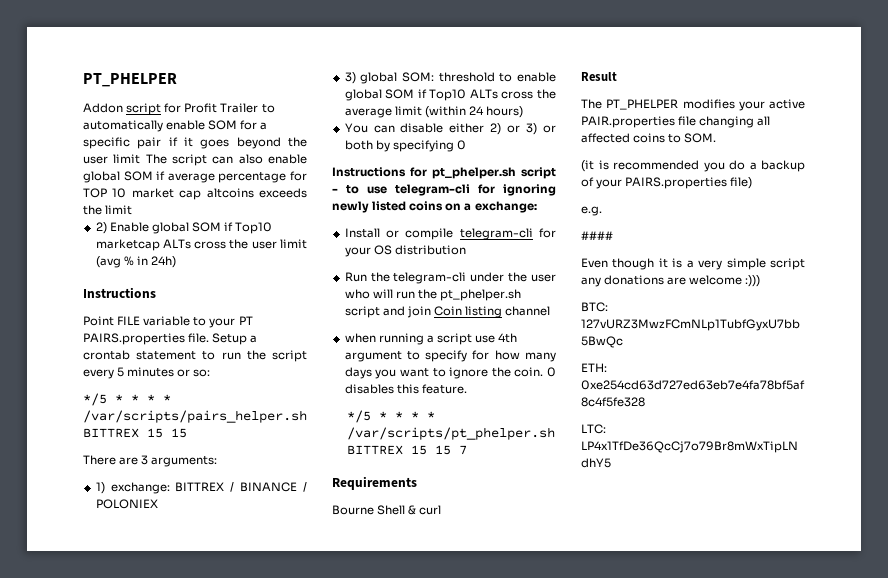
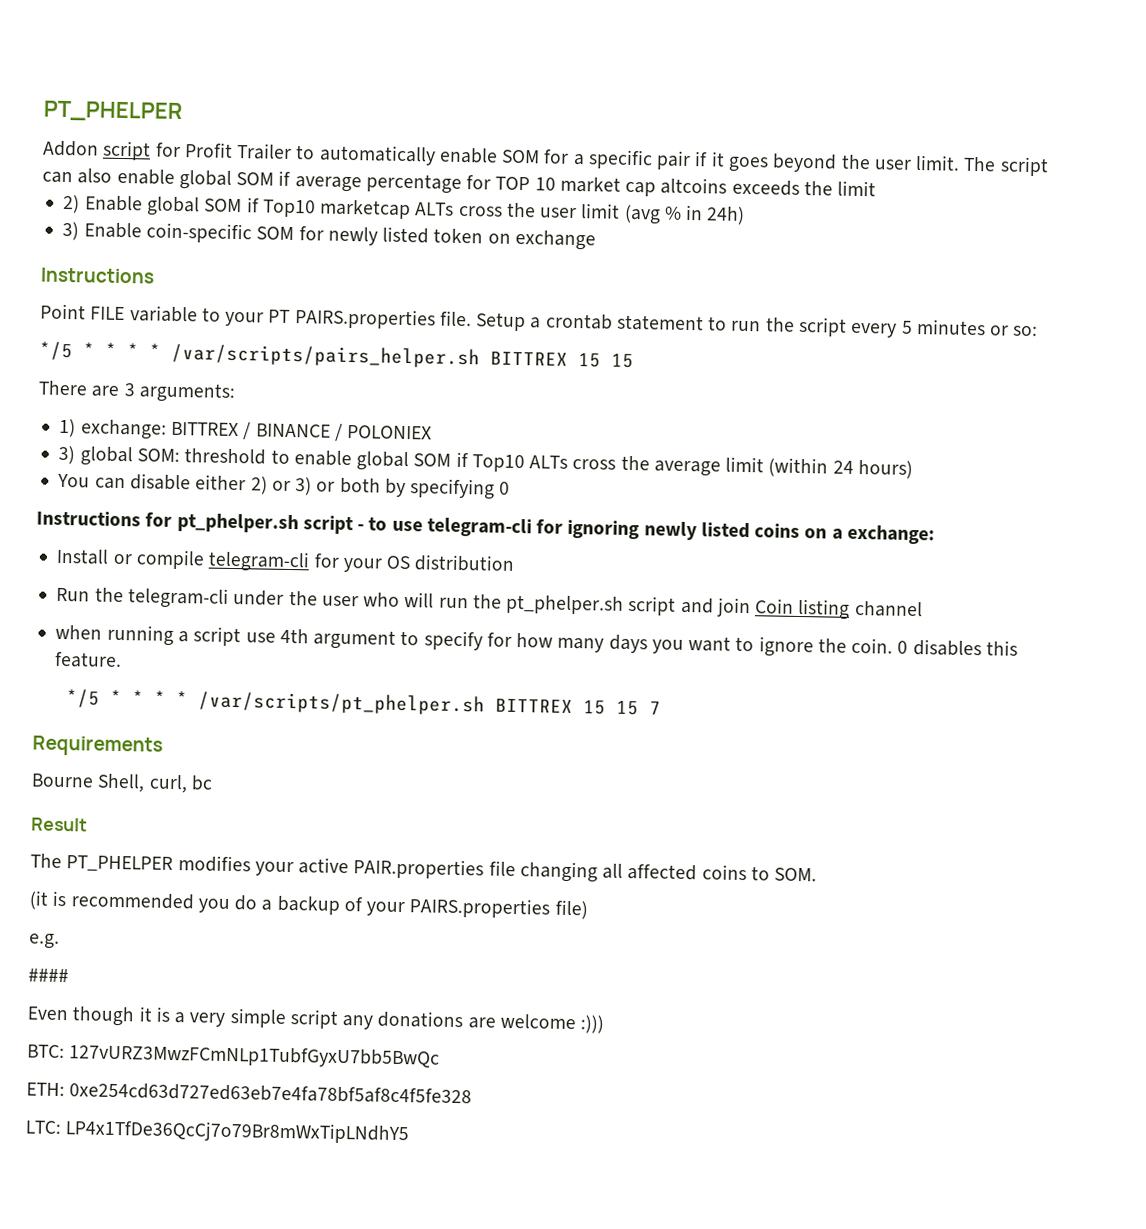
[113,154,141,164] limit -> [915,154,961,171] limit.
(176, 262) none -> [62,221,596,251] // 3) Enable coin-specific SOM for newly listed token on exchange
[377,505,442,515] Shell & curl -> [97,773,213,794] Shell, curl, bc

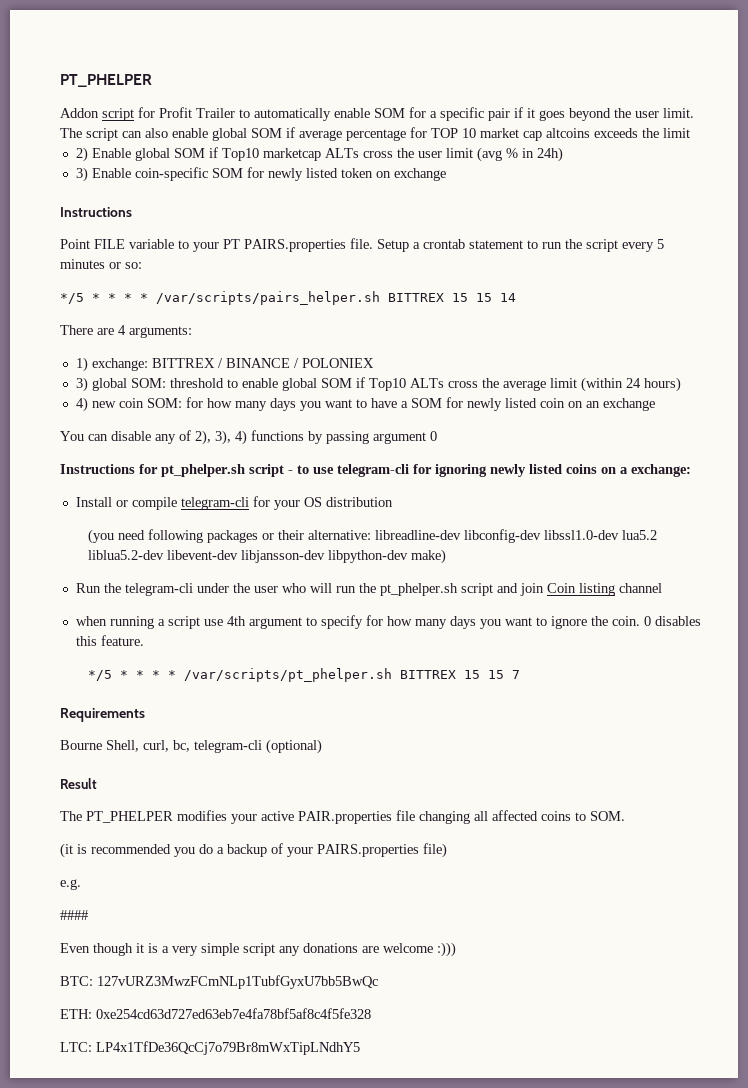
(634, 361) none -> [500,293,516,302] 14
[123,383,136,397] 3 -> [118,325,126,335] 4
[57,473,496,500] You can disable either 2) or 3) or both by specifying -> [75,397,655,412] [60,430,426,445] 4) new coin SOM: for how many days you want to have a SOM for newly listed coin on an exchange // You can disable any of 2), 3), 4) functions by passing argument
(516, 563) none -> [88,529,658,544] [88,549,447,564] // (you need following packages or their alternative: libreadline-dev libconfig-dev libssl1.0-dev lua5.2 liblua5.2-dev libevent-dev libjansson-dev libpython-dev make)
[190,775,213,791] bc -> [173,739,322,754] bc, telegram-cli (optional)

